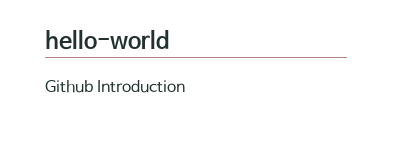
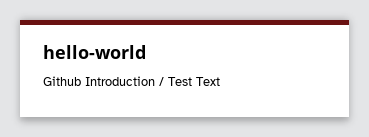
(186, 86) none -> [159,77,220,86] / Test Text

